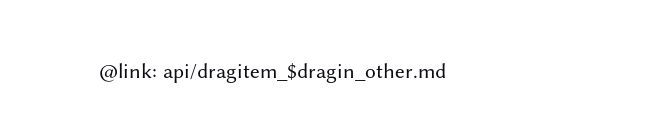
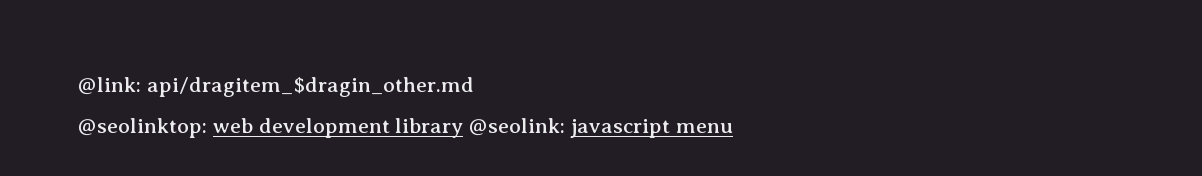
(446, 73) none -> [78,118,733,138] // @seolinktop: web development library @seolink: javascript menu

